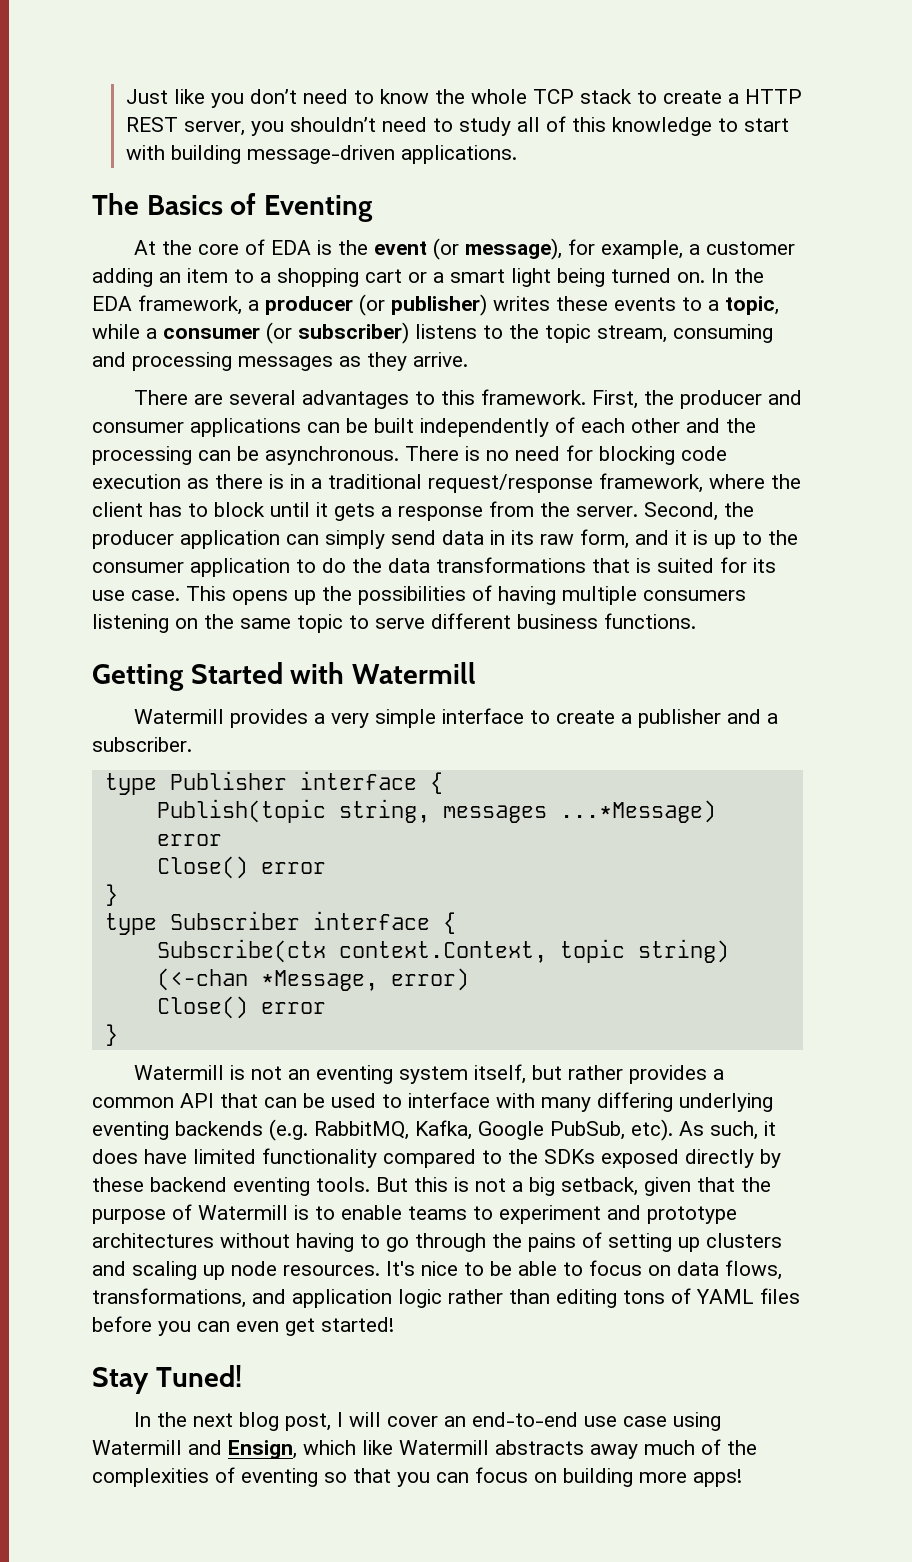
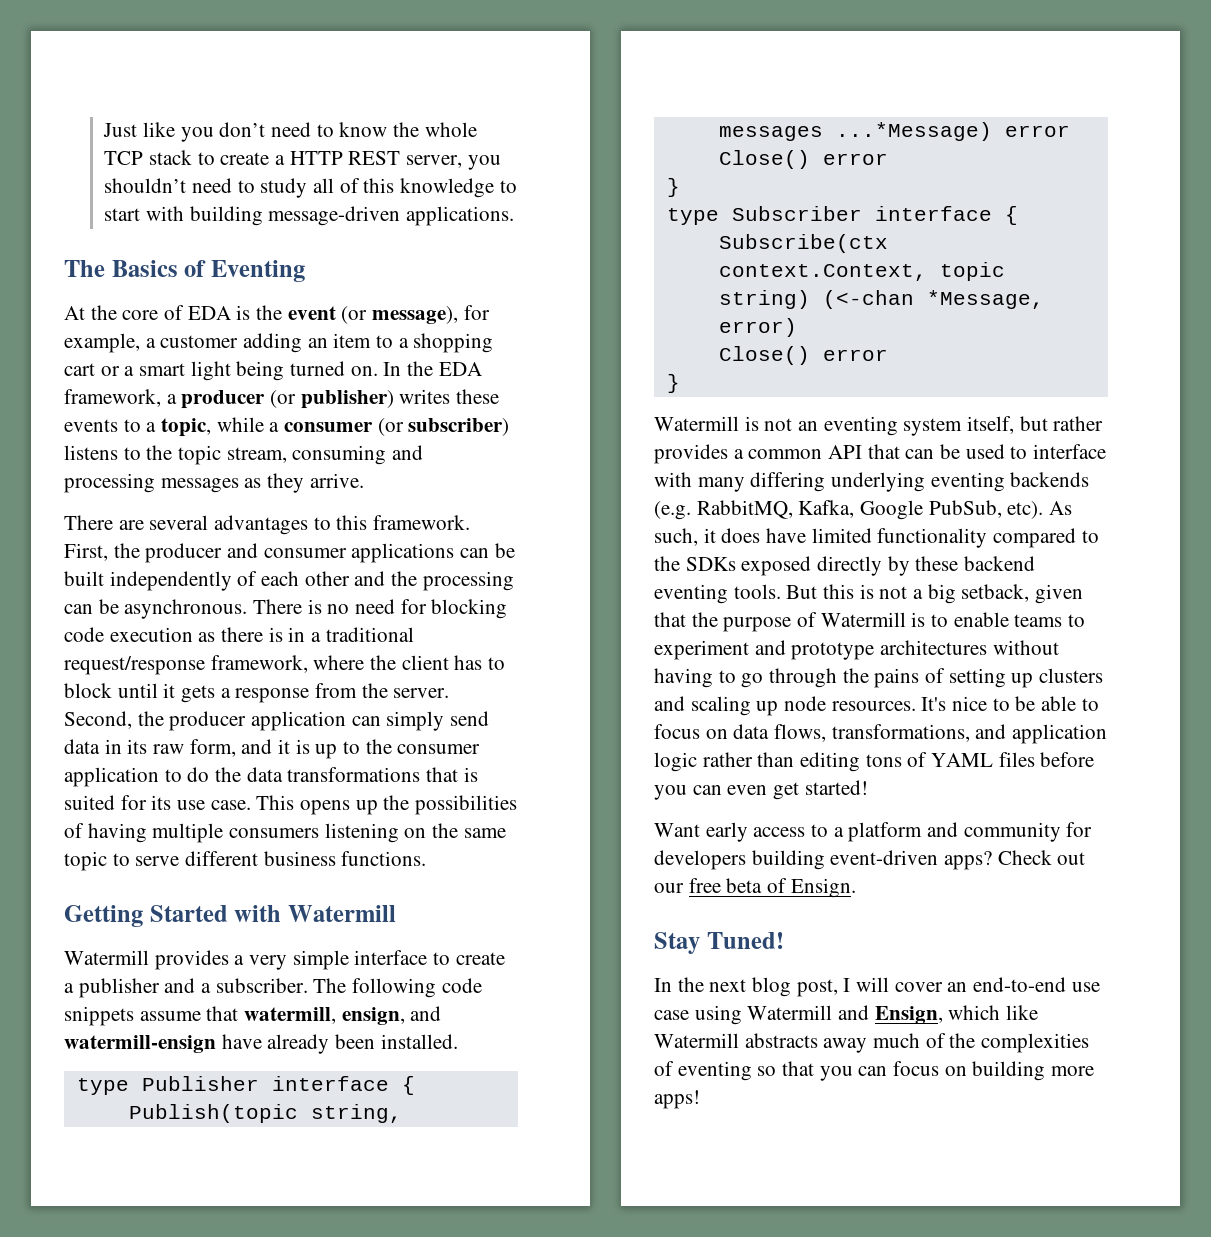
(192, 744) none -> [313,978,482,998] [64,1006,442,1026] [64,1034,458,1054] The following code snippets assume that watermill, ensign, and watermill-ensign have already been installed.
(394, 1324) none -> [654,822,1093,842] [654,850,1086,870] [654,878,856,898] // Want early access to a platform and community for developers building event-driven apps? Check out our free beta of Ensign.

